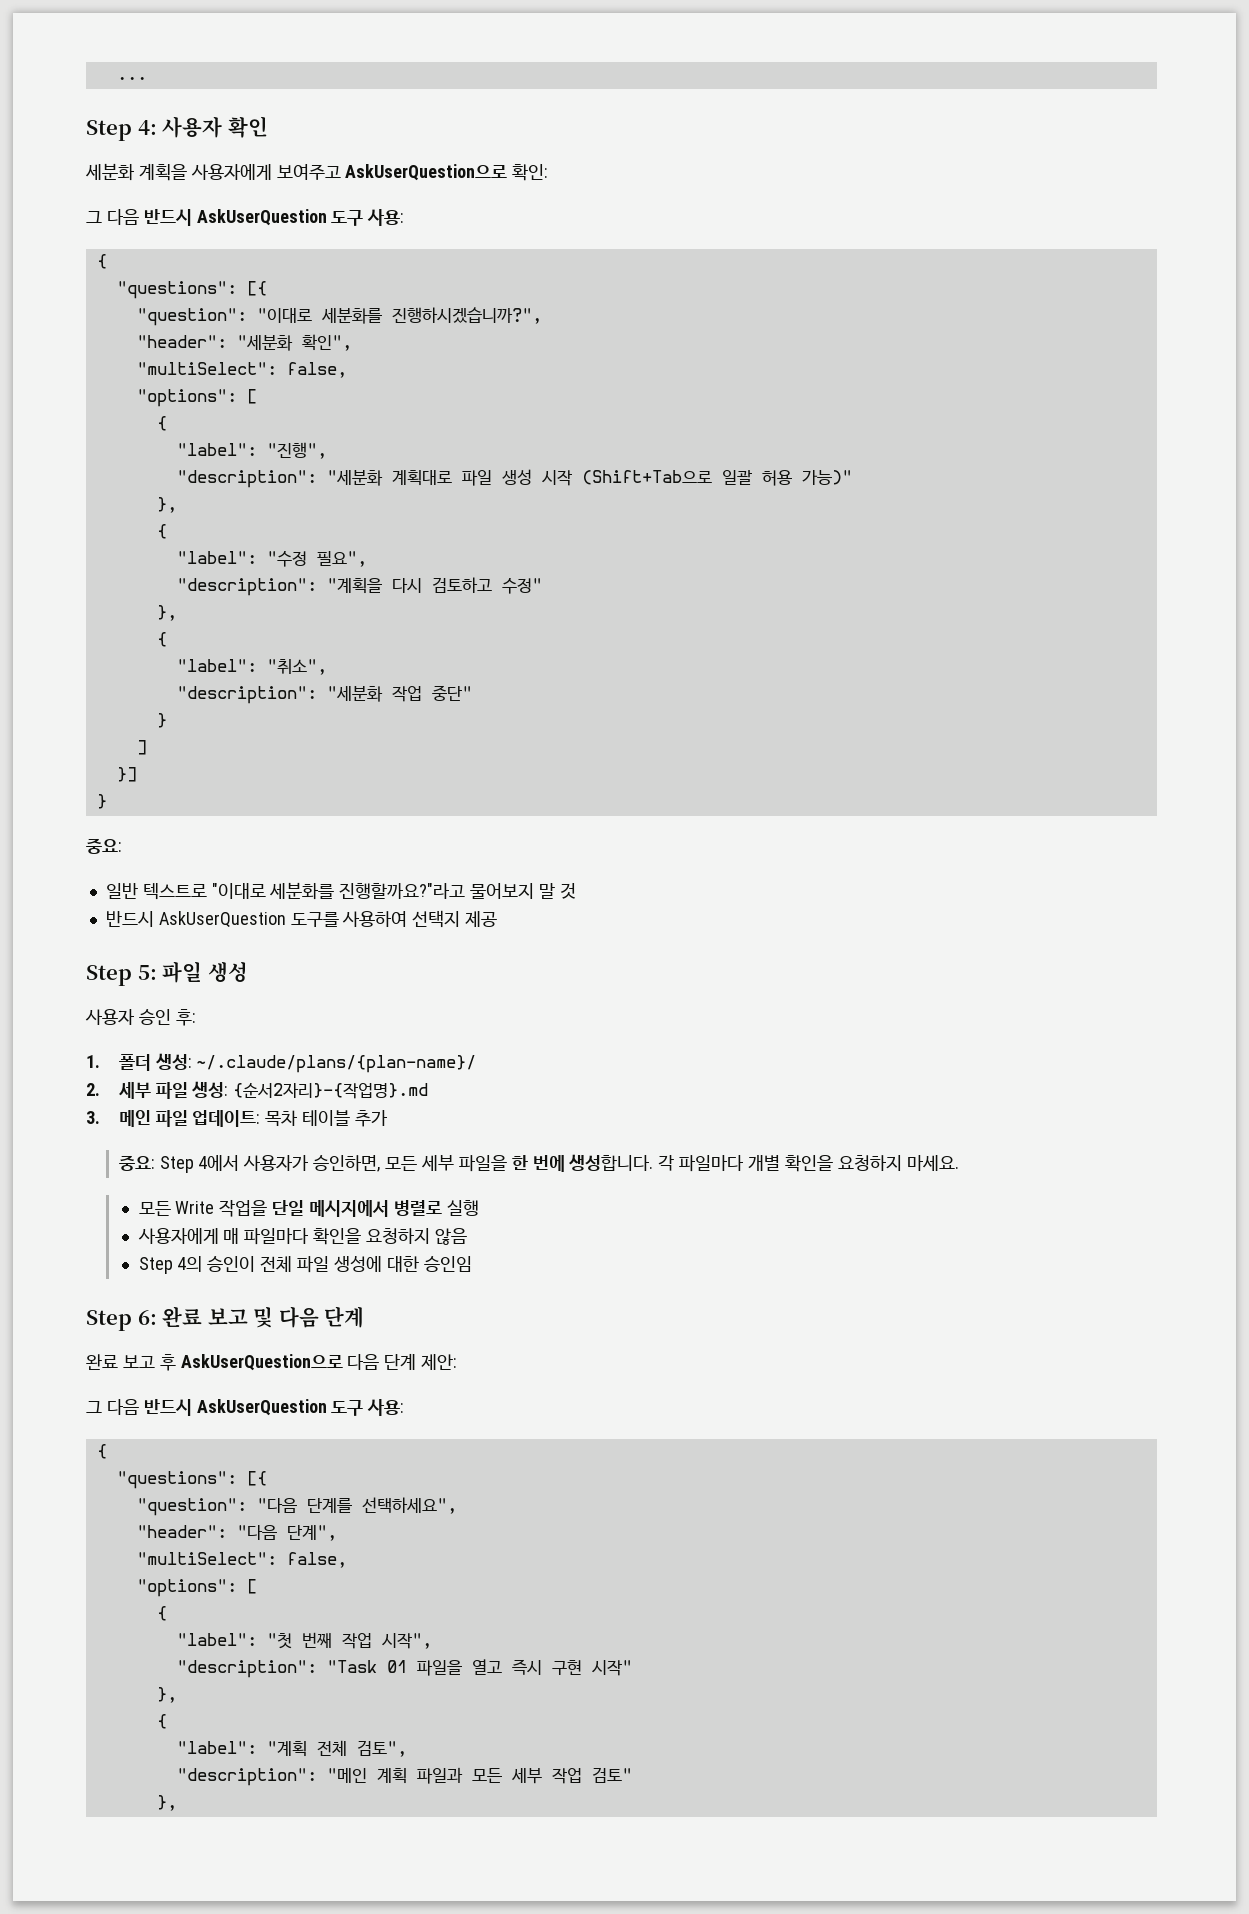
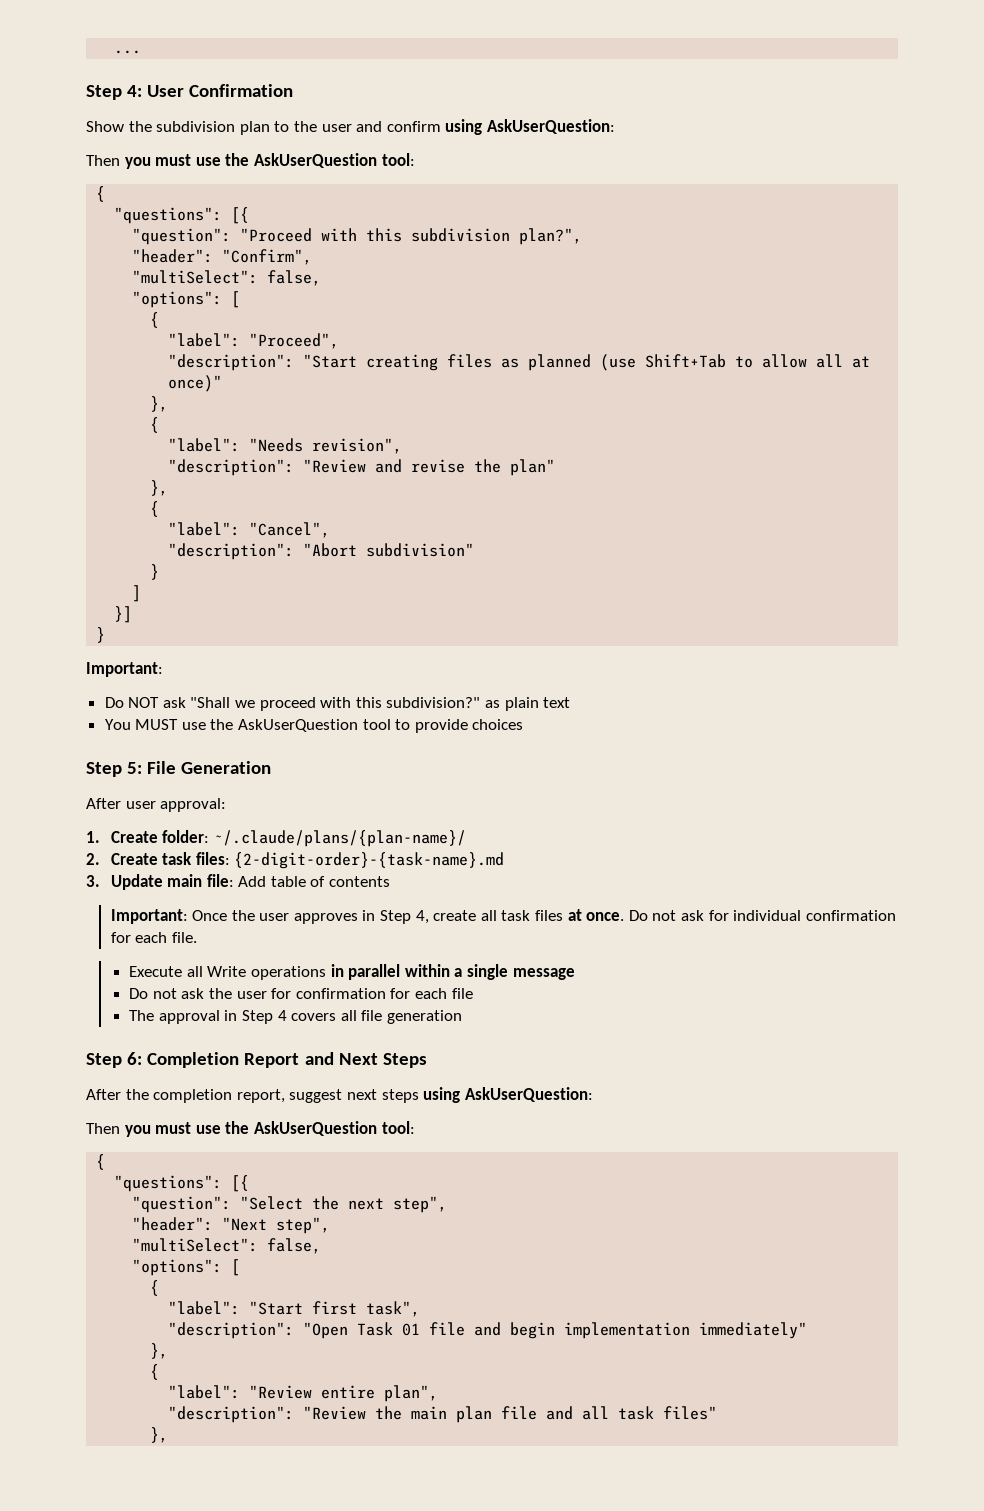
[162,116,268,138] [85,163,549,181] [86,209,405,226] [96,254,107,269] [116,281,267,299] [136,307,542,326] [136,334,352,351] [136,362,347,378] [136,389,257,407] [156,416,167,431] [176,442,327,459] [176,469,852,488] [156,497,177,513] [156,524,167,539] [176,551,367,567] [176,577,542,596] [156,605,177,621] [156,632,167,647] [176,659,327,675] [176,685,472,704] 사용자 확인 // 세분화 계획을 사용자에게 보여주고 AskUserQuestion으로 확인: // 그 다음 반드시 AskUserQuestion 도구 사용: // { // "questions": [{ // "question": "이대로 세분화를 진행하시겠습니까?", // "header": "세분화 확인", // "multiSelect": false, // "options": [ // { // "label": "진행", // "description": "세분화 계획대로 파일 생성 시작 (Shift+Tab으로 일괄 허용 가능)" // }, // { // "label": "수정 필요", // "description": "계획을 다시 검토하고 수정" // }, // { // "label": "취소", // "description": "세분화 작업 중단" -> [147,84,294,97] [86,119,615,135] [86,153,415,169] [96,186,106,202] [114,207,250,224] [132,228,583,245] [132,249,313,265] [132,270,322,286] [132,291,241,308] [150,312,160,328] [168,333,340,349] [168,354,871,371] [168,375,223,392] [150,396,169,412] [150,417,160,433] [168,438,403,454] [168,459,556,476] [150,480,169,496] [150,501,160,517] [168,522,331,538] [168,543,475,560] User Confirmation // Show the subdivision plan to the user and confirm using AskUserQuestion: // Then you must use the AskUserQuestion tool: // { // "questions": [{ // "question": "Proceed with this subdivision plan?", // "header": "Confirm", // "multiSelect": false, // "options": [ // { // "label": "Proceed", // "description": "Start creating files as planned (use Shift+Tab to allow all at once)" // }, // { // "label": "Needs revision", // "description": "Review and revise the plan" // }, // { // "label": "Cancel", // "description": "Abort subdivision"
[86,838,122,854] [105,882,576,900] [105,910,498,928] [86,961,248,986] [85,1009,196,1026] 중요: // 일반 텍스트로 "이대로 세분화를 진행할까요?"라고 물어보지 말 것 // 반드시 AskUserQuestion 도구를 사용하여 선택지 제공 // Step 5: 파일 생성 // 사용자 승인 후: -> [86,662,163,677] [104,697,571,711] [104,719,524,733] [86,761,272,777] [86,798,227,812] Important: // Do NOT ask "Shall we proceed with this subdivision?" as plain text // You MUST use the AskUserQuestion tool to provide choices // Step 5: File Generation // After user approval:
[118,1053,192,1071] 폴더 생성: -> [110,830,210,843] Create folder:
[118,1081,429,1099] [86,1110,389,1127] [118,1154,959,1173] [138,1199,479,1217] [137,1228,467,1245] [138,1256,472,1274] [86,1306,365,1331] [86,1353,458,1371] [86,1399,405,1416] [96,1444,107,1459] [116,1471,267,1489] [136,1497,457,1516] [136,1525,337,1541] [136,1552,347,1568] [136,1579,257,1597] [156,1606,167,1621] [176,1632,432,1649] [176,1659,632,1678] [156,1687,177,1703] [156,1714,167,1729] [176,1740,407,1757] [176,1767,632,1786] 세부 파일 생성: {순서2자리}-{작업명}.md // 3. 메인 파일 업데이트: 목차 테이블 추가 // 중요: Step 4에서 사용자가 승인하면, 모든 세부 파일을 한 번에 생성합니다. 각 파일마다 개별 확인을 요청하지 마세요. // 모든 Write 작업을 단일 메시지에서 병렬로 실행 // 사용자에게 매 파일마다 확인을 요청하지 않음 // Step 4의 승인이 전체 파일 생성에 대한 승인임 // Step 6: 완료 보고 및 다음 단계 // 완료 보고 후 AskUserQuestion으로 다음 단계 제안: // 그 다음 반드시 AskUserQuestion 도구 사용: // { // "questions": [{ // "question": "다음 단계를 선택하세요", // "header": "다음 단계", // "multiSelect": false, // "options": [ // { // "label": "첫 번째 작업 시작", // "description": "Task 01 파일을 열고 즉시 구현 시작" // }, // { // "label": "계획 전체 검토", // "description": "메인 계획 파일과 모든 세부 작업 검토" -> [110,852,505,869] [86,874,391,890] [110,909,896,924] [110,932,197,943] [129,964,575,980] [129,988,473,999] [129,1010,462,1024] [86,1052,427,1068] [86,1087,593,1103] [86,1121,415,1137] [96,1154,106,1170] [114,1175,250,1192] [132,1196,448,1213] [132,1217,331,1234] [132,1238,322,1254] [132,1259,241,1276] [150,1280,160,1296] [168,1301,421,1317] [168,1322,808,1339] [150,1343,169,1359] [150,1364,160,1380] [168,1385,439,1402] [168,1406,718,1423] Create task files: {2-digit-order}-{task-name}.md // 3. Update main file: Add table of contents // Important: Once the user approves in Step 4, create all task files at once. Do not ask for individual confirmation for each file. // Execute all Write operations in parallel within a single message // Do not ask the user for confirmation for each file // The approval in Step 4 covers all file generation // Step 6: Completion Report and Next Steps // After the completion report, suggest next steps using AskUserQuestion: // Then you must use the AskUserQuestion tool: // { // "questions": [{ // "question": "Select the next step", // "header": "Next step", // "multiSelect": false, // "options": [ // { // "label": "Start first task", // "description": "Open Task 01 file and begin implementation immediately" // }, // { // "label": "Review entire plan", // "description": "Review the main plan file and all task files"

